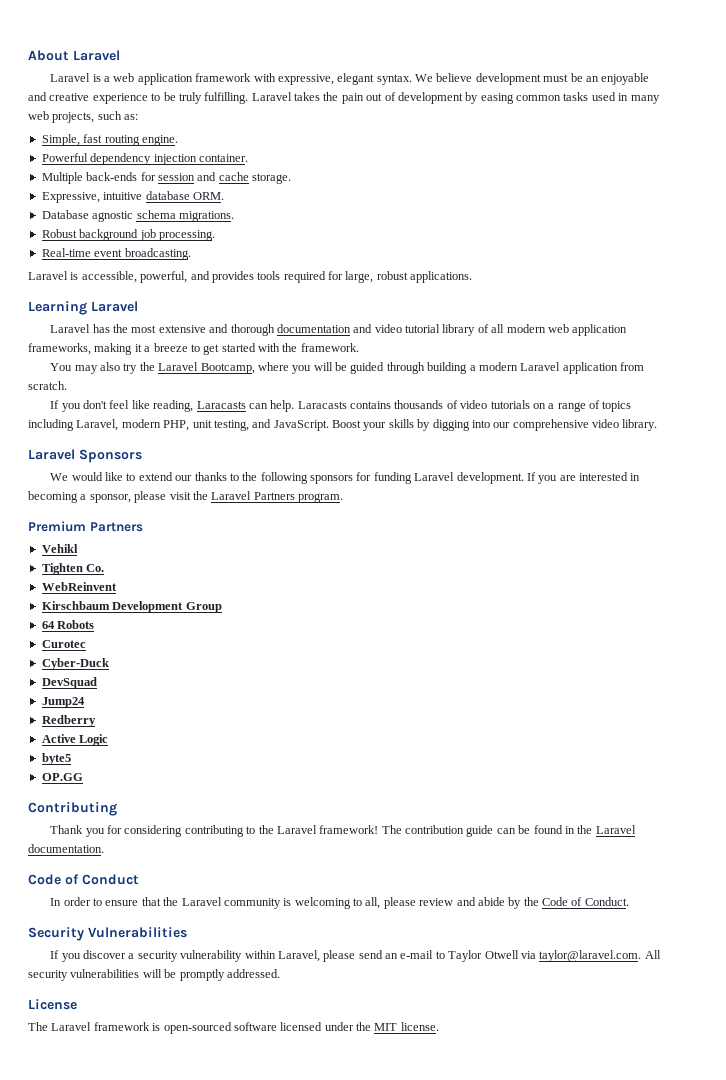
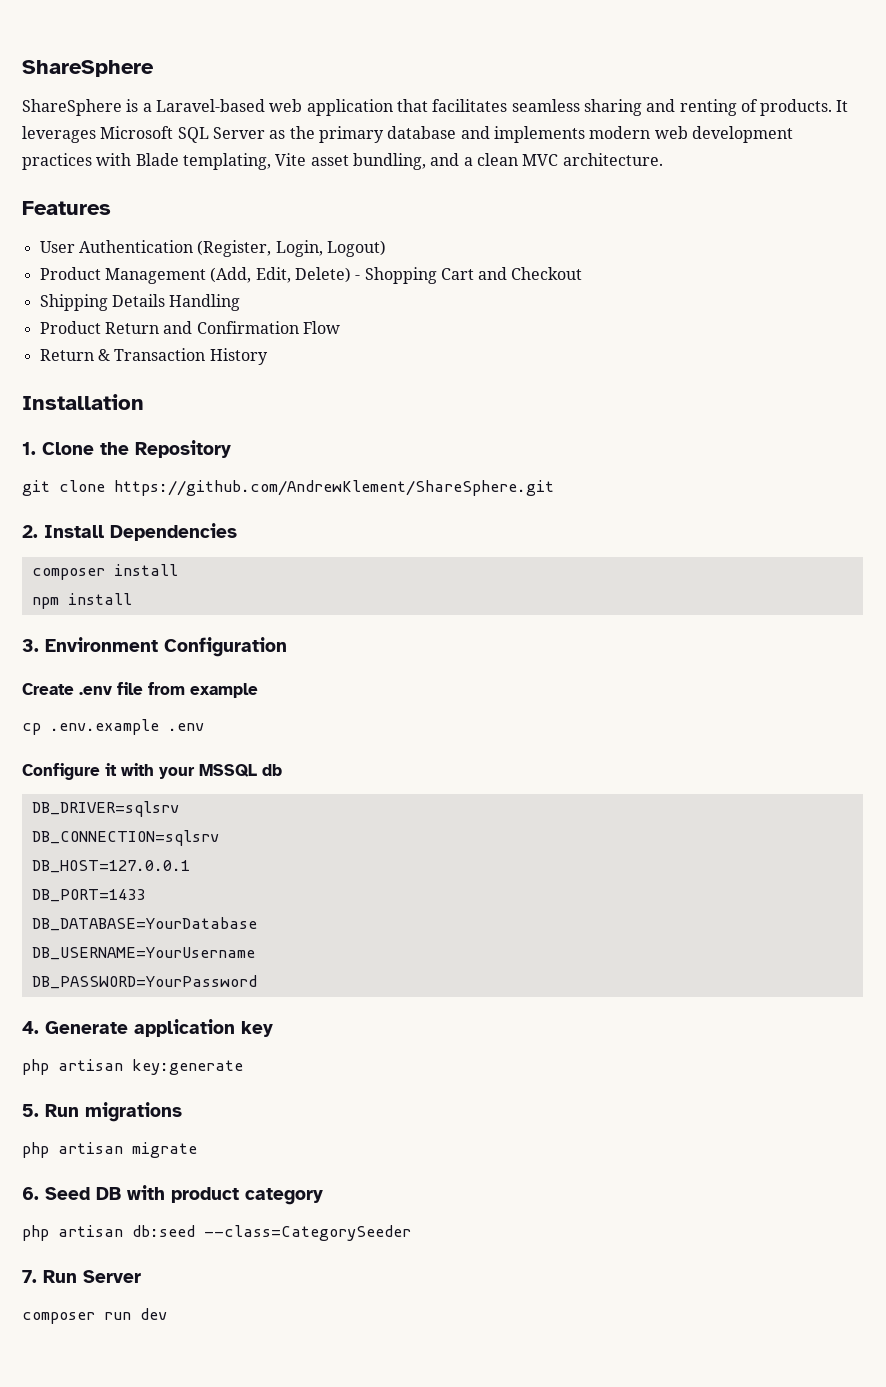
[28,50,120,61] [50,73,91,82] About Laravel // Laravel -> [22,60,154,77] [22,99,122,116] ShareSphere // ShareSphere
[113,73,650,85] [28,92,660,104] [28,111,139,123] [41,134,178,146] [41,153,248,165] [41,172,291,184] [41,191,224,203] [41,210,234,222] [41,229,215,241] [41,248,191,260] [28,271,473,283] [28,301,138,315] [50,324,628,336] [28,343,359,355] [50,362,645,374] [28,381,67,390] [50,400,632,412] [28,419,658,431] [28,449,142,463] [50,472,641,484] [28,491,343,503] [28,521,143,532] [41,544,78,553] [41,563,105,575] [41,582,117,591] [41,601,222,613] [41,620,95,629] [41,640,86,648] [41,658,109,670] [41,677,97,689] [41,697,85,708] [41,715,96,727] [41,734,109,746] [41,753,71,765] [41,773,83,781] [28,802,117,816] [50,825,636,837] [28,844,104,853] [28,874,139,885] [50,897,629,909] [28,927,187,941] [50,950,661,962] [28,969,280,981] [28,999,77,1010] [28,1022,439,1034] web application framework with expressive, elegant syntax. We believe development must be an enjoyable and creative experience to be truly fulfilling. Laravel takes the pain out of development by easing common tasks used in many web projects, such as: // Simple, fast routing engine. // Powerful dependency injection container. // Multiple back-ends for session and cache storage. // Expressive, intuitive database ORM. // Database agnostic schema migrations. // Robust background job processing. // Real-time event broadcasting. // Laravel is accessible, powerful, and provides tools required for large, robust applications. // Learning Laravel // Laravel has the most extensive and thorough documentation and video tutorial library of all modern web application frameworks, making it a breeze to get started with the framework. // You may also try the Laravel Bootcamp, where you will be guided through building a modern Laravel application from scratch. // If you don't feel like reading, Laracasts can help. Laracasts contains thousands of video tutorials on a range of topics including Laravel, modern PHP, unit testing, and JavaScript. Boost your skills by digging into our comprehensive video library. // Laravel Sponsors // We would like to extend our thanks to the following sponsors for funding Laravel development. If you are interested in becoming a sponsor, please visit the Laravel Partners program. // Premium Partners // Vehikl // Tighten Co. // WebReinvent // Kirschbaum Development Group // 64 Robots // Curotec // Cyber-Duck // DevSquad // Jump24 // Redberry // Active Logic // byte5 // OP.GG // Contributing // Thank you for considering contributing to the Laravel framework! The contribution guide can be found in the Laravel documentation. // Code of Conduct // In order to ensure that the Laravel community is welcoming to all, please review and abide by the Code of Conduct. // Security Vulnerabilities // If you discover a security vulnerability within Laravel, please send an e-mail to Taylor Otwell via taylor@laravel.com. All security vulnerabilities will be promptly addressed. // License // The Laravel framework is open-sourced software licensed under the MIT license. -> [155,99,849,116] [22,126,793,143] [22,153,663,170] [22,201,111,215] [39,240,386,257] [39,267,583,284] [39,294,241,311] [39,321,340,334] [39,348,268,365] [22,394,144,410] [22,440,231,458] [22,480,554,496] [22,523,237,541] [31,564,178,580] [31,593,132,609] [22,637,287,657] [22,682,258,698] [22,719,204,735] [22,763,282,780] [31,801,179,817] [31,830,219,846] [31,860,190,873] [31,889,145,902] [31,917,257,931] [31,947,255,960] [31,975,257,989] [22,1019,273,1037] [22,1059,243,1075] [22,1102,182,1122] [22,1142,197,1158] [22,1185,323,1205] [22,1225,411,1241] [22,1270,141,1283] [22,1308,167,1324] Laravel-based web application that facilitates seamless sharing and renting of products. It leverages Microsoft SQL Server as the primary database and implements modern web development practices with Blade templating, Vite asset bundling, and a clean MVC architecture. // Features // User Authentication (Register, Login, Logout) // Product Management (Add, Edit, Delete) - Shopping Cart and Checkout // Shipping Details Handling // Product Return and Confirmation Flow // Return & Transaction History // Installation // 1. Clone the Repository // git clone https://github.com/AndrewKlement/ShareSphere.git // 2. Install Dependencies // composer install // npm install // 3. Environment Configuration // Create .env file from example // cp .env.example .env // Configure it with your MSSQL db // DB_DRIVER=sqlsrv // DB_CONNECTION=sqlsrv // DB_HOST=127.0.0.1 // DB_PORT=1433 // DB_DATABASE=YourDatabase // DB_USERNAME=YourUsername // DB_PASSWORD=YourPassword // 4. Generate application key // php artisan key:generate // 5. Run migrations // php artisan migrate // 6. Seed DB with product category // php artisan db:seed --class=CategorySeeder // 7. Run Server // composer run dev

